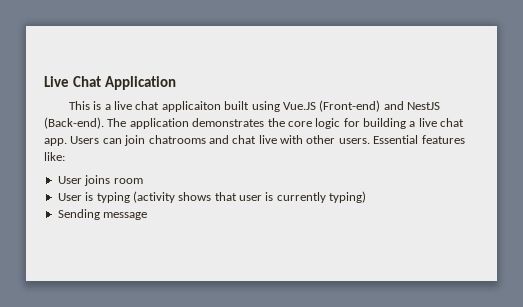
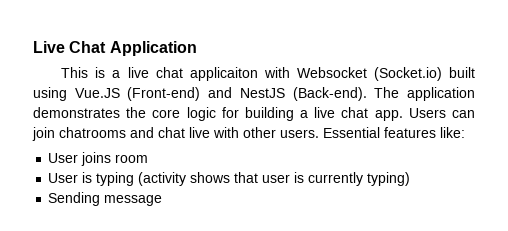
(221, 106) none -> [263,67,442,81] with Websocket (Socket.io)

